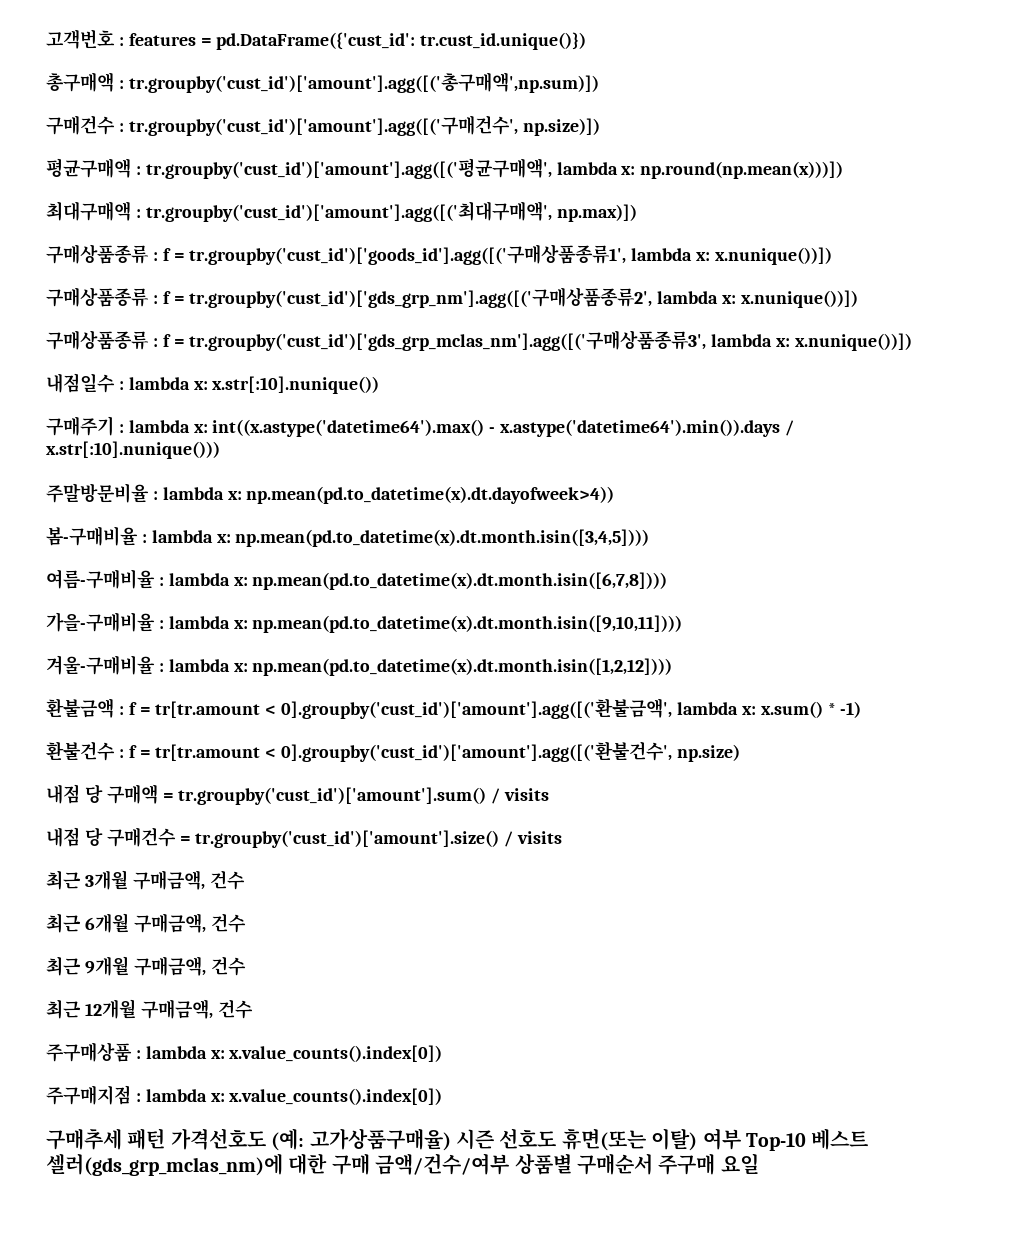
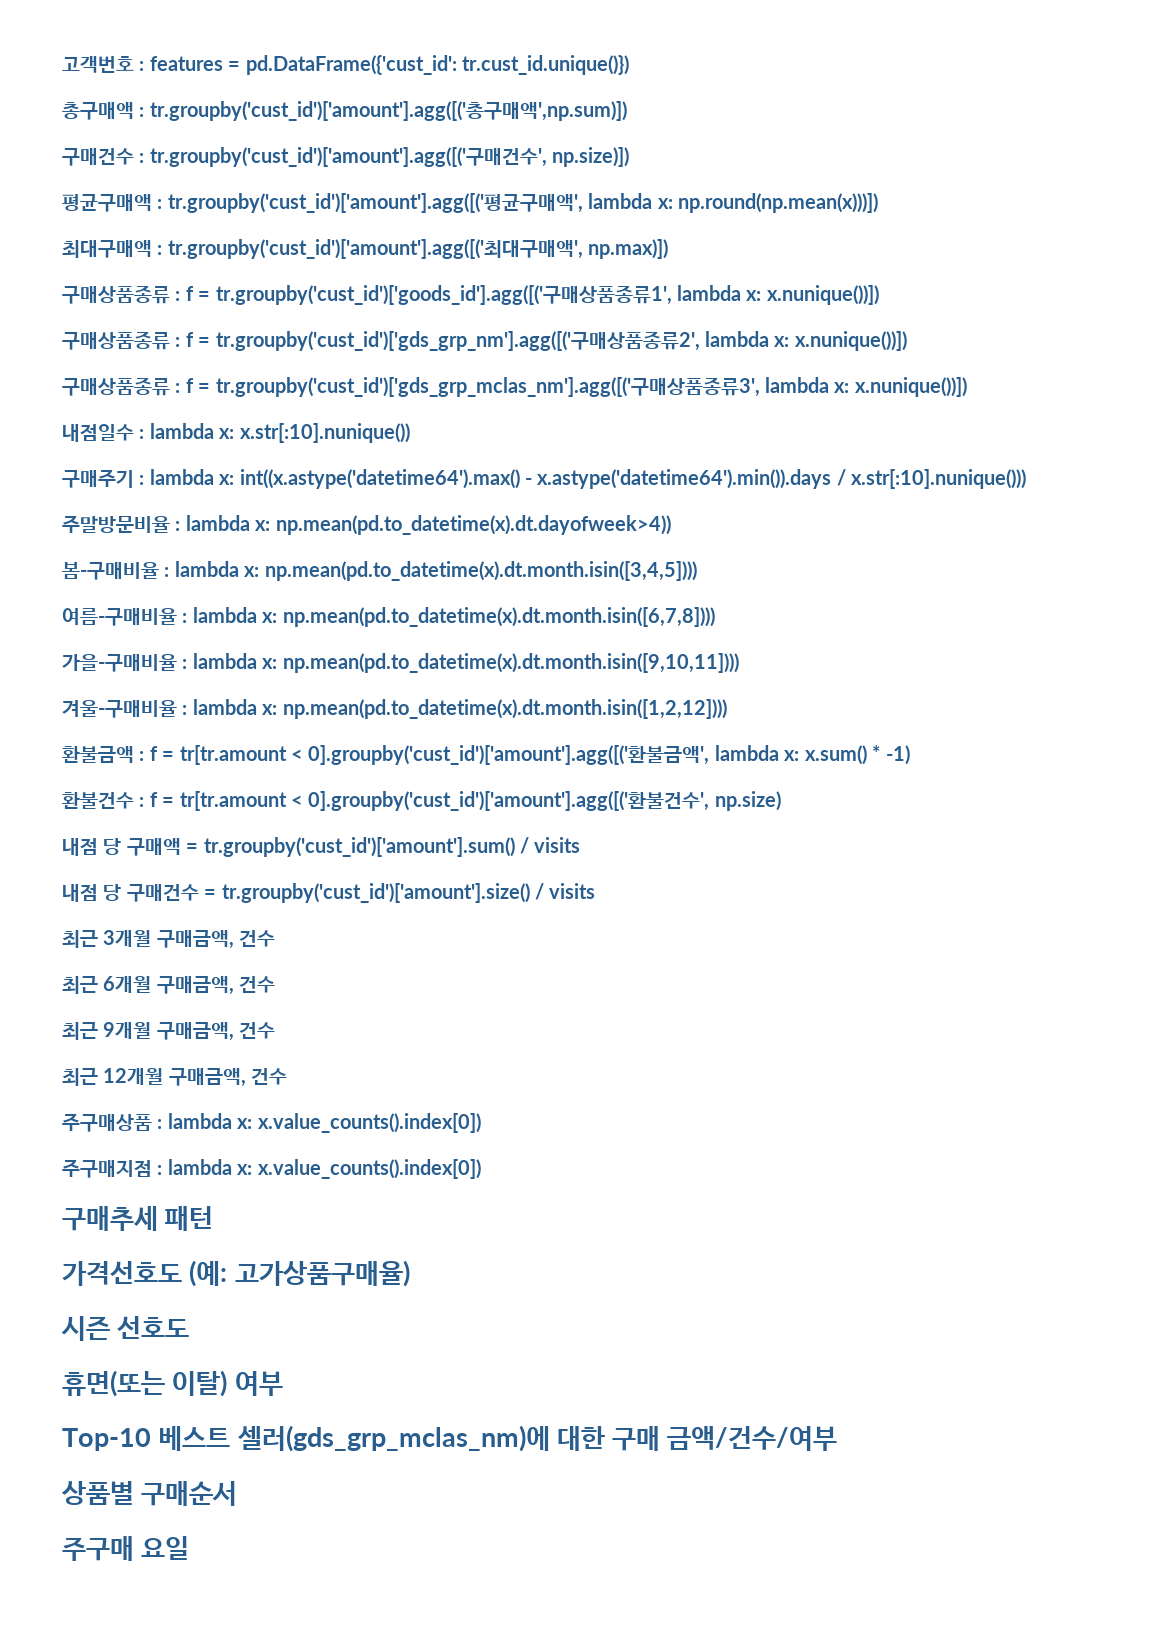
(166, 1139) none -> (214, 1218) //
(451, 1139) none -> (410, 1273) //
(557, 1138) none -> (190, 1327) //
(741, 1139) none -> (283, 1383) //
(510, 1164) none -> (838, 1438) //
(653, 1164) none -> (238, 1493) //

